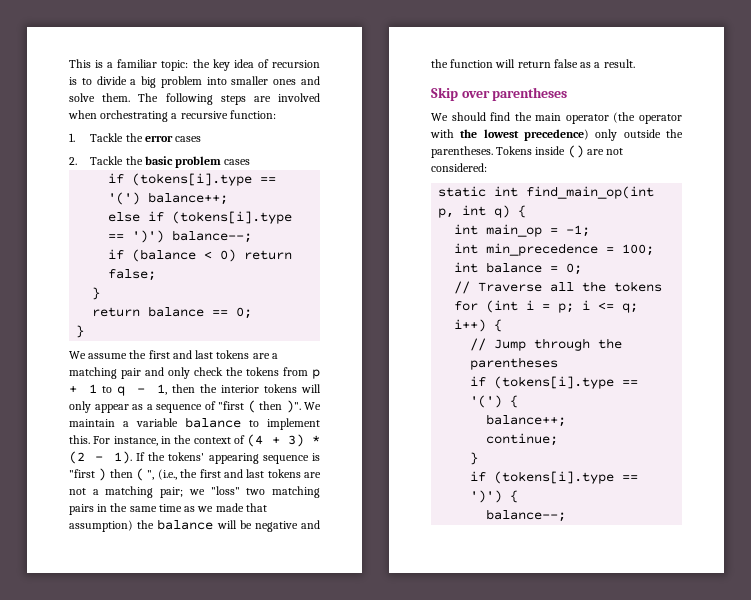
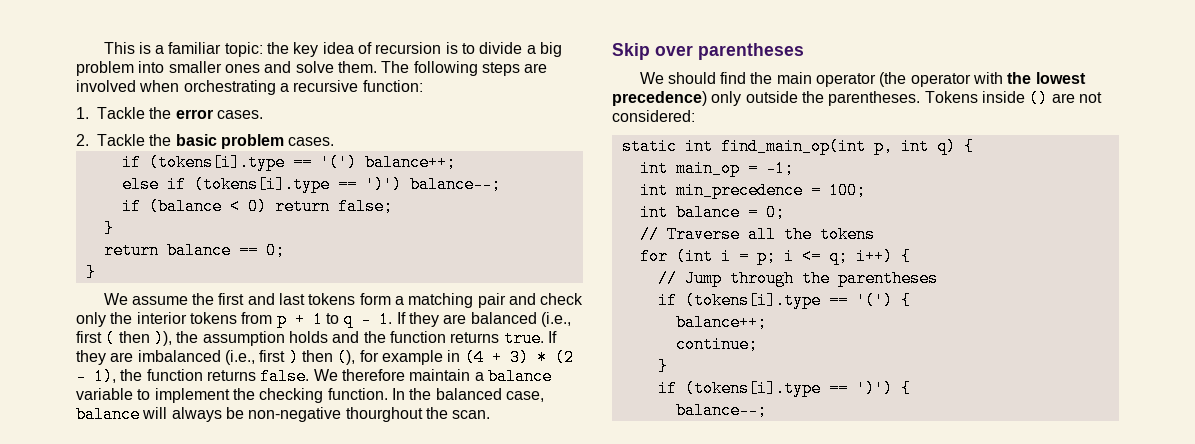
[175,136,202,142] cases -> [216,110,263,119] cases.
[224,159,251,165] cases -> [288,137,335,146] cases.
[252,353,270,359] are -> [359,293,391,305] form
[168,367,243,379] only check the -> [540,293,584,305] [76,312,187,327] check only the interior
[157,384,321,395] [69,400,321,413] [69,417,320,430] [69,435,245,446] 1, then the interior tokens will only appear as a sequence of "first ( then )". We maintain a variable balance to implement this. For instance, in the context of -> [379,311,571,328] [76,330,557,347] [76,349,461,366] 1. If they are balanced (i.e., first ( then )), the assumption holds and the function returns true. If they are imbalanced (i.e., first ) then (), for example in
[113,451,320,464] [69,468,321,481] [69,486,320,498] [69,503,267,515] [69,519,320,532] [431,59,635,68] 1). If the tokens' appearing sequence is "first ) then ( ", (i.e., the first and last tokens are not a matching pair; we "loss" two matching pairs in the same time as we made that assumption) the balance will be negative and the function will return false as a result. -> [94,368,552,385] [76,388,544,403] [76,406,491,423] 1), the function returns false. We therefore maintain a balance variable to implement the checking function. In the balanced case, balance will always be non-negative thourghout the scan.

